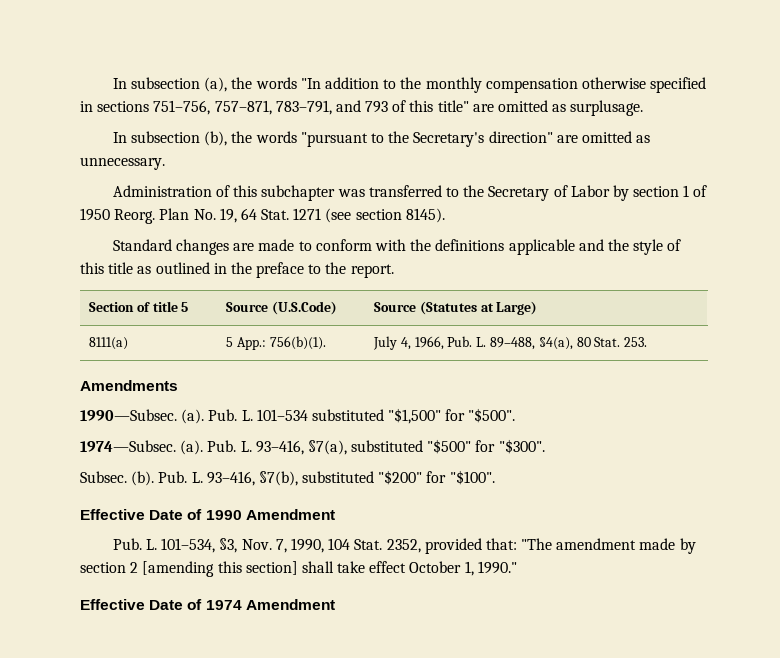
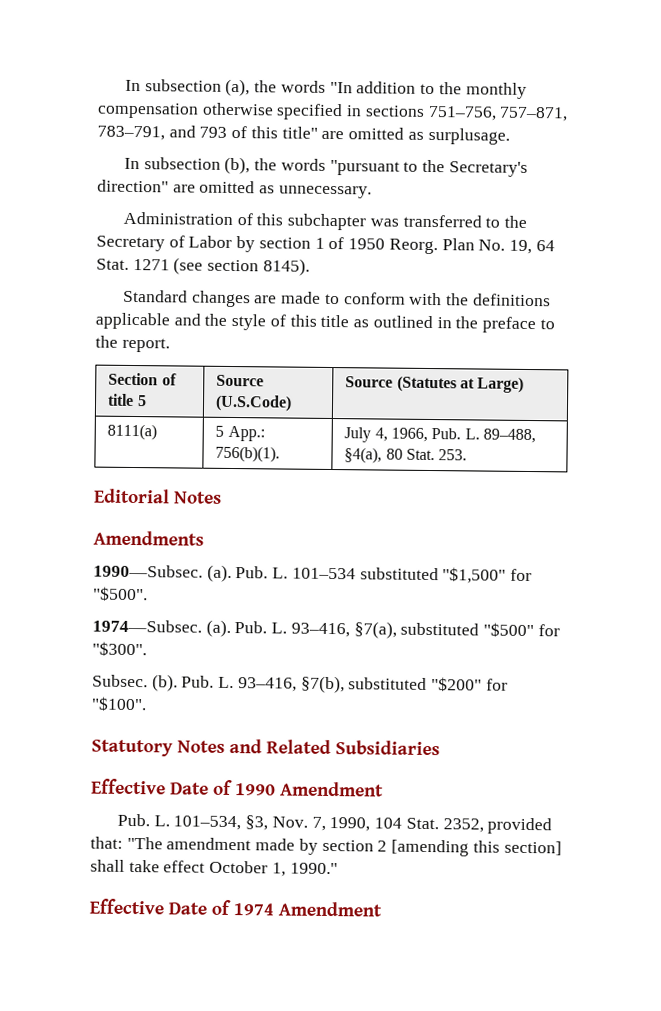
(648, 342) none -> [94,488,222,504] // Editorial Notes
(495, 477) none -> [91,738,440,757] // Statutory Notes and Related Subsidiaries

